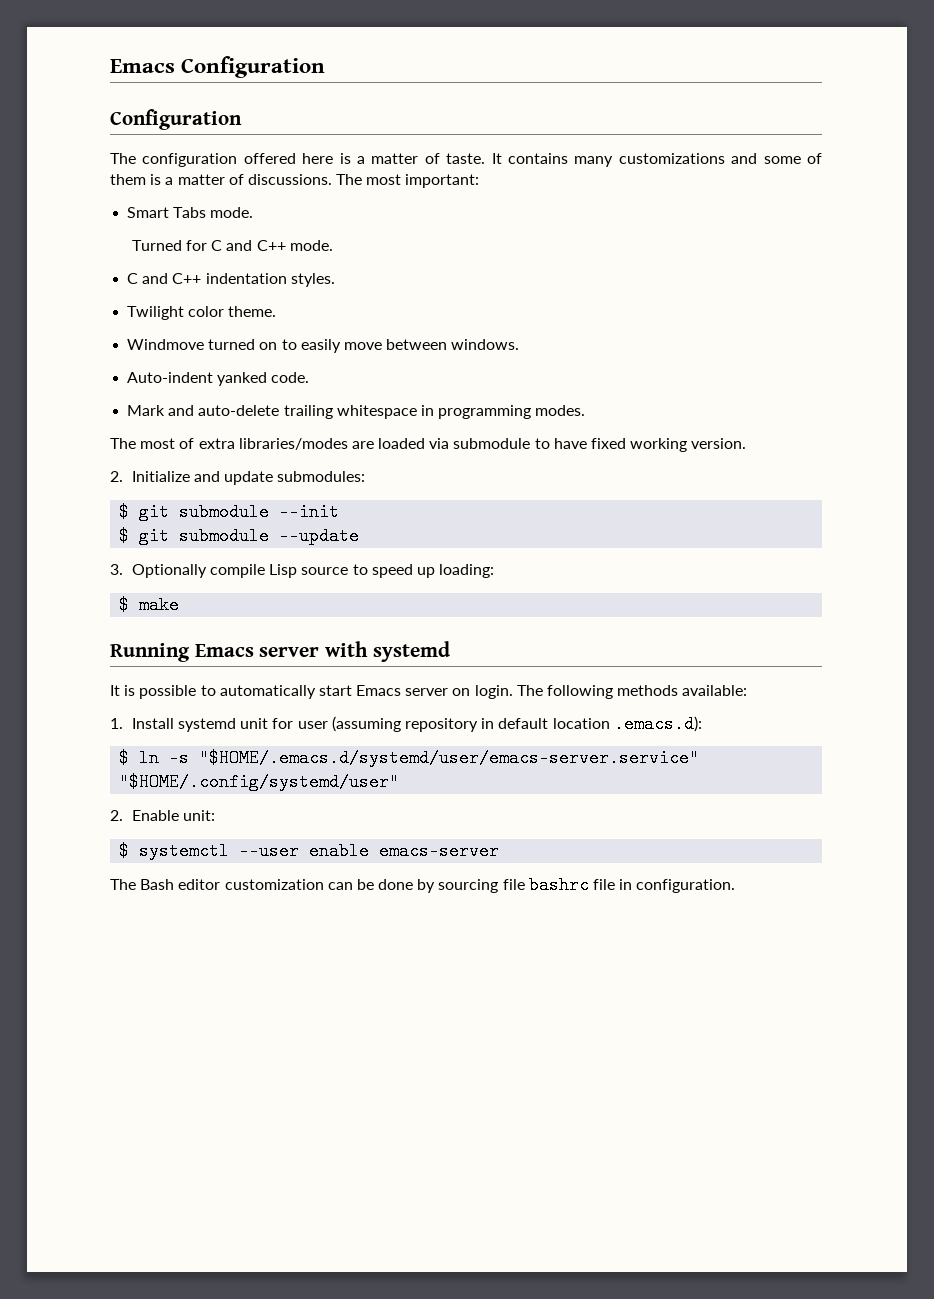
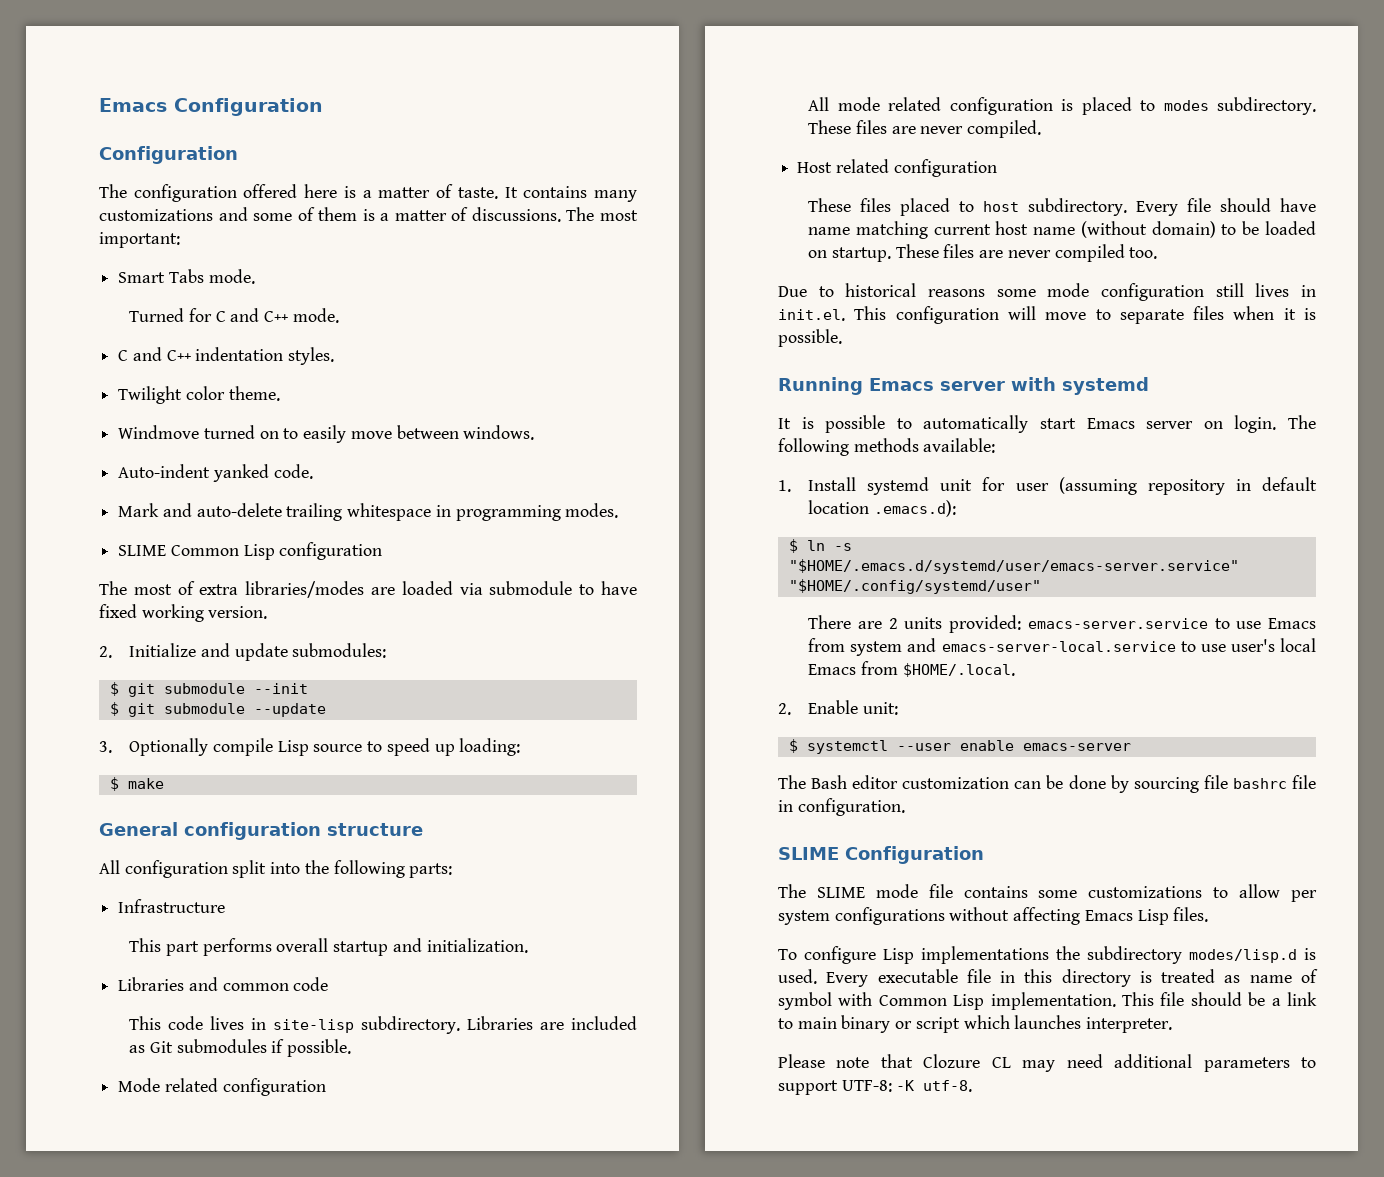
(586, 410) none -> [118,542,383,560] // SLIME Common Lisp configuration
(180, 605) none -> [99,822,423,840] [99,860,453,878] [118,899,226,913] [129,938,528,956] [118,977,329,991] [129,1016,638,1034] [129,1039,352,1057] [118,1078,326,1096] [808,97,1316,115] [808,120,1042,138] [797,159,997,177] [808,198,1316,216] [808,221,1316,239] [808,244,1158,262] [778,283,1316,301] [778,306,1316,324] [778,329,842,347] // General configuration structure // All configuration split into the following parts: // Infrastructure // This part performs overall startup and initialization. // Libraries and common code // This code lives in site-lisp subdirectory. Libraries are included as Git submodules if possible. // Mode related configuration // All mode related configuration is placed to modes subdirectory. These files are never compiled. // Host related configuration // These files placed to host subdirectory. Every file should have name matching current host name (without domain) to be loaded on startup. These files are never compiled too. // Due to historical reasons some mode configuration still lives in init.el. This configuration will move to separate files when it is possible.
(400, 782) none -> [808,615,1316,633] [808,638,1316,656] [808,661,1015,677] // There are 2 units provided: emacs-server.service to use Emacs from system and emacs-server-local.service to use user's local Emacs from $HOME/.local.
(736, 886) none -> [778,846,984,864] [778,884,1317,902] [778,907,1209,925] [778,946,1316,964] [778,969,1318,987] [778,992,1317,1010] [778,1015,1173,1033] [778,1054,1316,1072] [778,1080,973,1095] // SLIME Configuration // The SLIME mode file contains some customizations to allow per system configurations without affecting Emacs Lisp files. // To configure Lisp implementations the subdirectory modes/lisp.d is used. Every executable file in this directory is treated as name of symbol with Common Lisp implementation. This file should be a link to main binary or script which launches interpreter. // Please note that Clozure CL may need additional parameters to support UTF-8: -K utf-8.

